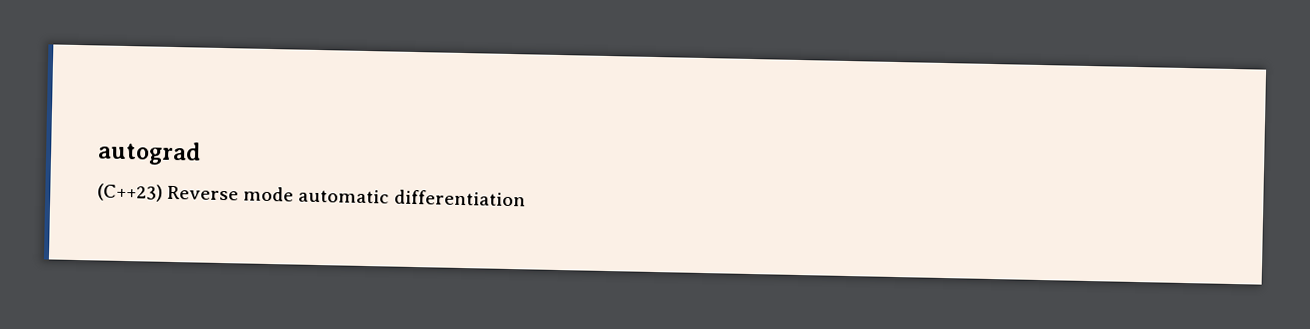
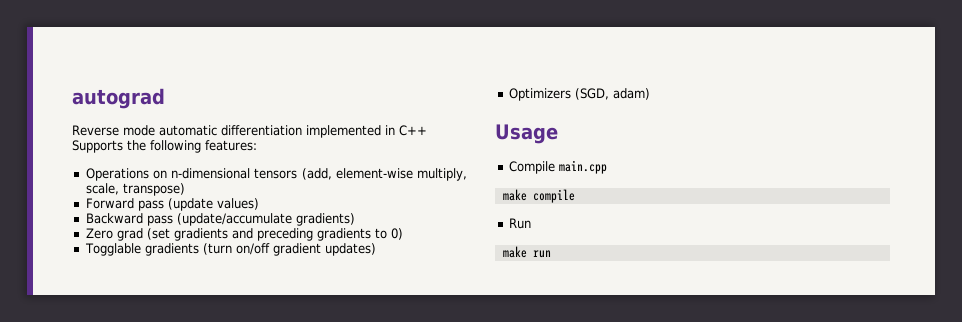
[97,183,163,202] (C++23) -> (165, 98) none
(526, 198) none -> [306,125,427,138] [72,140,257,153] [85,168,467,181] [85,183,185,196] [85,198,259,211] [85,213,355,226] [85,228,403,241] [84,243,376,256] [508,88,650,101] [495,124,558,144] [508,160,607,174] [502,189,575,203] [508,218,531,229] [502,246,551,258] implemented in C++ Supports the following features: // Operations on n-dimensional tensors (add, element-wise multiply, scale, transpose) // Forward pass (update values) // Backward pass (update/accumulate gradients) // Zero grad (set gradients and preceding gradients to 0) // Togglable gradients (turn on/off gradient updates) // Optimizers (SGD, adam) // Usage // Compile main.cpp // make compile // Run // make run

